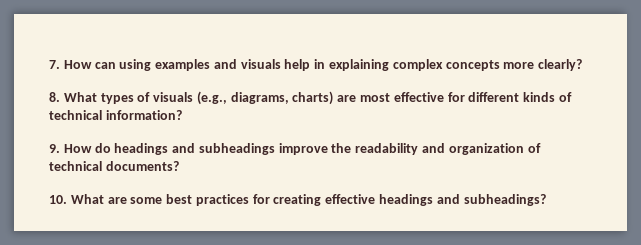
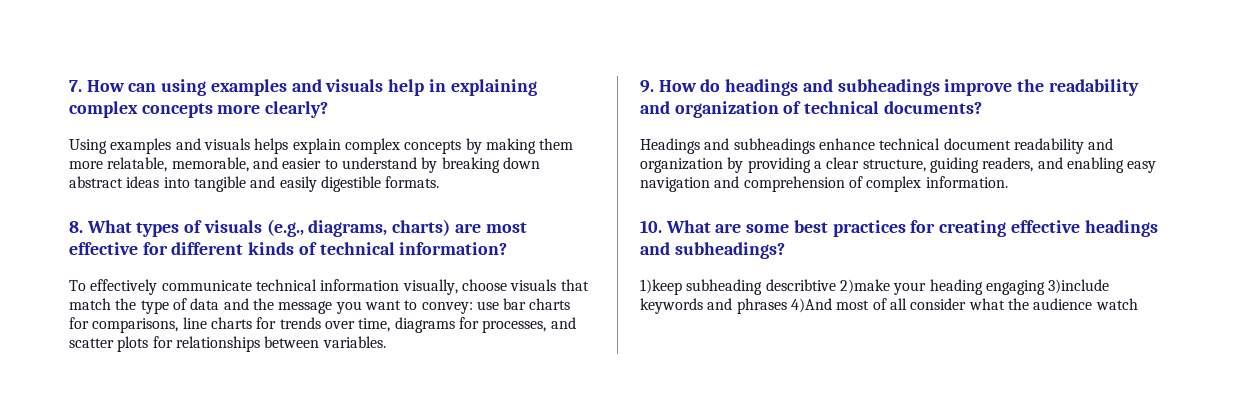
(583, 65) none -> [69,138,574,154] [69,157,540,173] [69,176,440,192] // Using examples and visuals helps explain complex concepts by making them more relatable, memorable, and easier to understand by breaking down abstract ideas into tangible and easily digestible formats.
(182, 115) none -> [69,279,589,295] [69,298,571,314] [69,317,576,333] [69,336,386,352] // To effectively communicate technical information visually, choose visuals that match the type of data and the message you want to convey: use bar charts for comparisons, line charts for trends over time, diagrams for processes, and scatter plots for relationships between variables.
(179, 166) none -> [640,138,1114,154] [640,157,1157,173] [640,176,1008,192] // Headings and subheadings enhance technical document readability and organization by providing a clear structure, guiding readers, and enabling easy navigation and comprehension of complex information.
(546, 200) none -> [640,279,1110,295] [640,298,1138,314] // 1)keep subheading describtive 2)make your heading engaging 3)include keywords and phrases 4)And most of all consider what the audience watch

